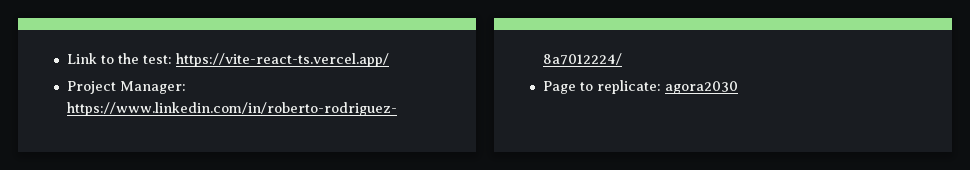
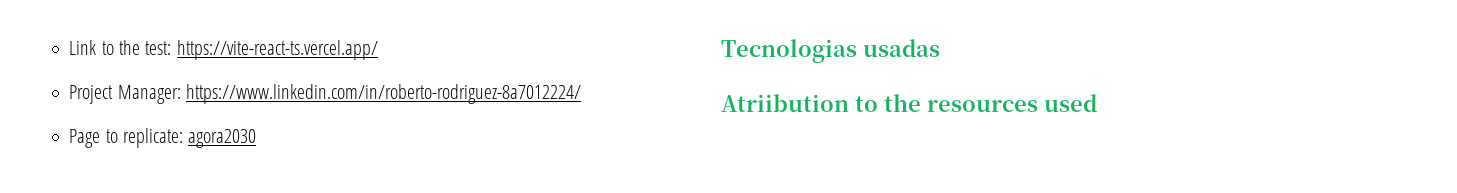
(738, 87) none -> [721,39,940,63] [721,94,1097,112] // Tecnologias usadas // Atriibution to the resources used

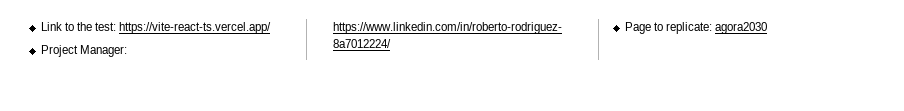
[721,39,940,63] [721,94,1097,112] // Tecnologias usadas // Atriibution to the resources used -> (767, 28) none

